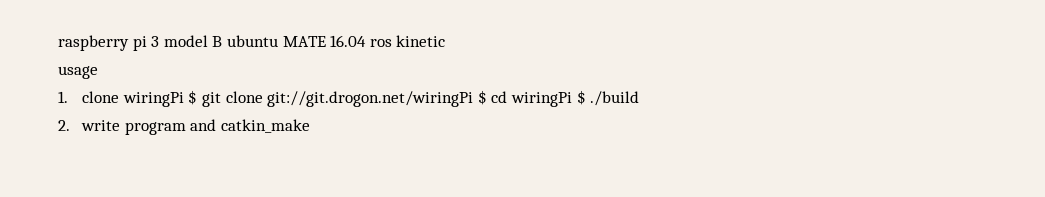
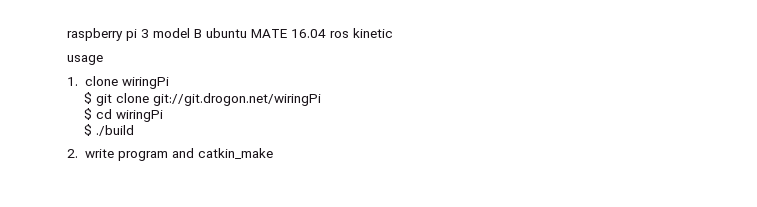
(184, 99) none -> (169, 83) //
(474, 99) none -> (321, 99) //
(572, 99) none -> (163, 116) //

